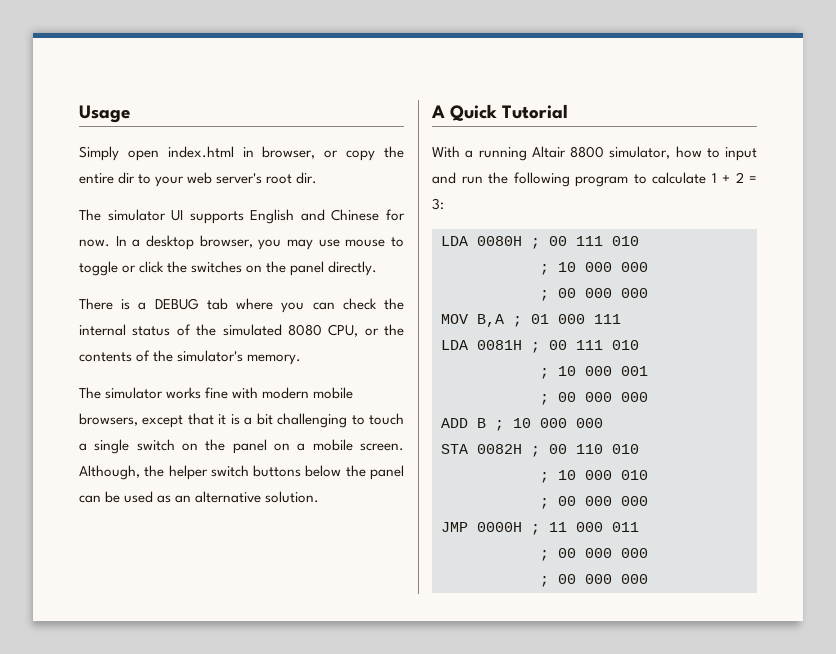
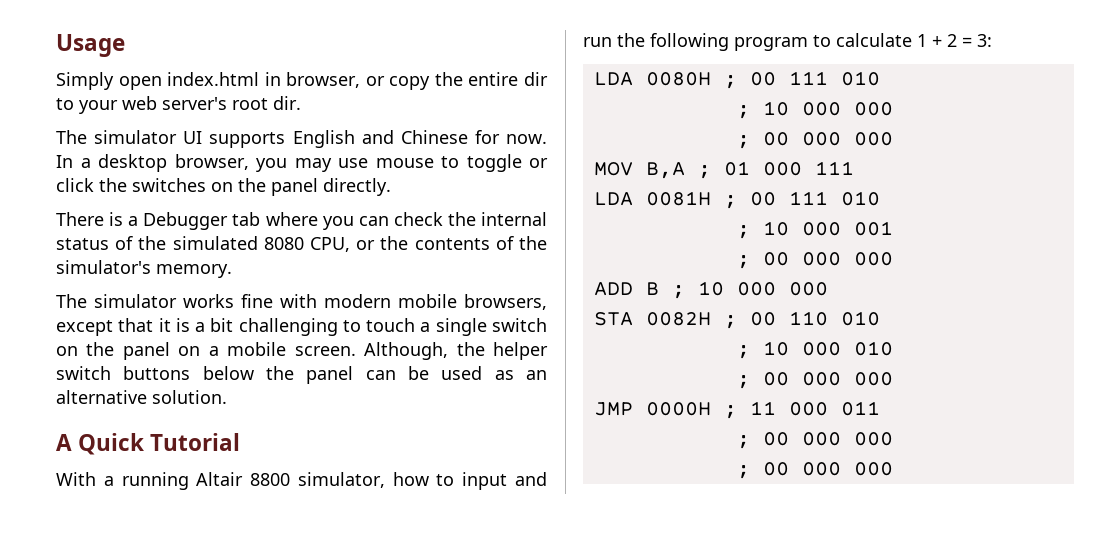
[154,298,199,310] DEBUG -> [143,212,229,230] Debugger

